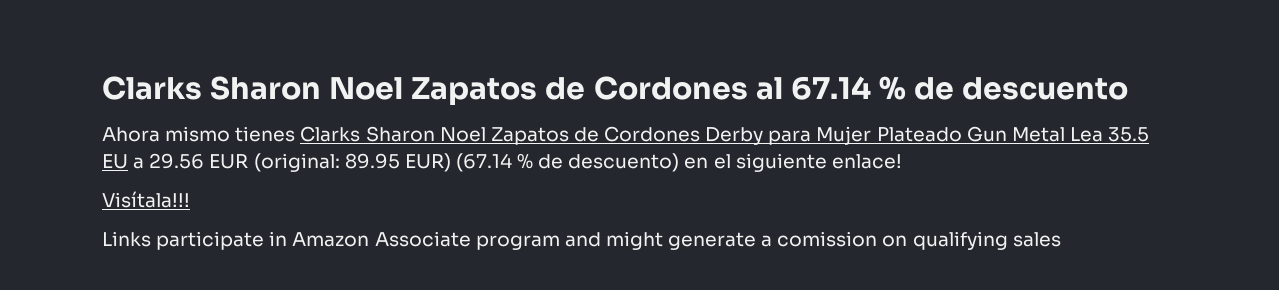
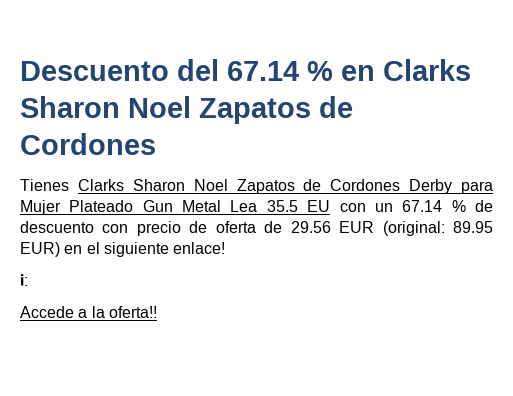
[102,76,1128,105] [102,126,296,142] Clarks Sharon Noel Zapatos de Cordones al 67.14 % de descuento // Ahora mismo tienes -> [20,59,471,81] [20,96,353,124] [20,133,156,155] [20,179,69,191] Descuento del 67.14 % en Clarks Sharon Noel Zapatos de Cordones // Tienes
[133,157,145,169] a -> [339,200,494,212] [20,221,283,236] con un 67.14 % de descuento con precio de oferta de
[455,153,680,172] (67.14 % de descuento) -> (60, 249) none
[102,191,190,208] [102,231,1061,250] Visítala!!! // Links participate in Amazon Associate program and might generate a comission on qualifying sales -> [20,274,28,286] [20,306,157,318] ℹ: // Accede a la oferta!!

